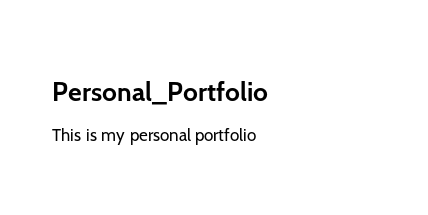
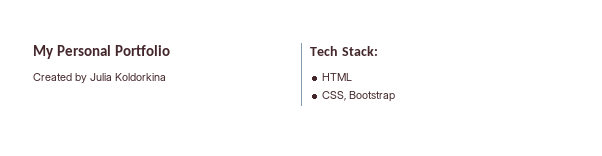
[52,81,268,105] [52,128,257,145] Personal_Portfolio // This is my personal portfolio -> [33,45,170,59] [33,73,166,83] [310,46,378,56] [322,73,353,81] [322,91,396,102] My Personal Portfolio // Created by Julia Koldorkina // Tech Stack: // HTML // CSS, Bootstrap

